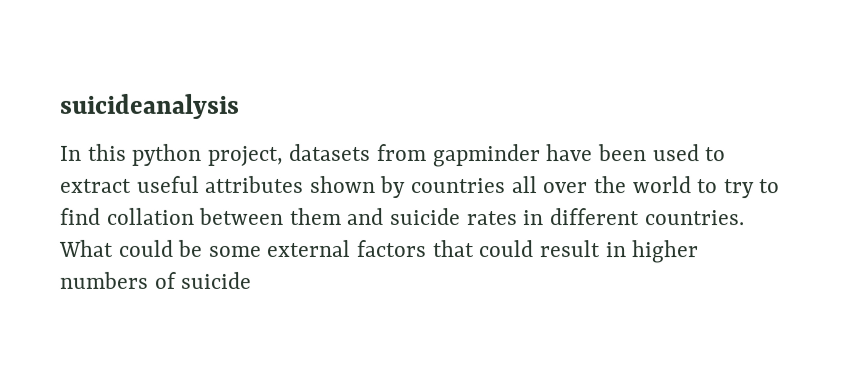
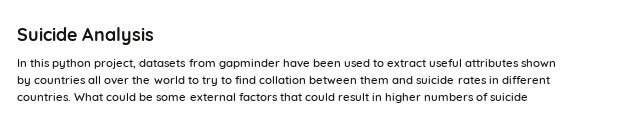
[60,93,240,119] suicideanalysis -> [17,27,154,45] Suicide Analysis

